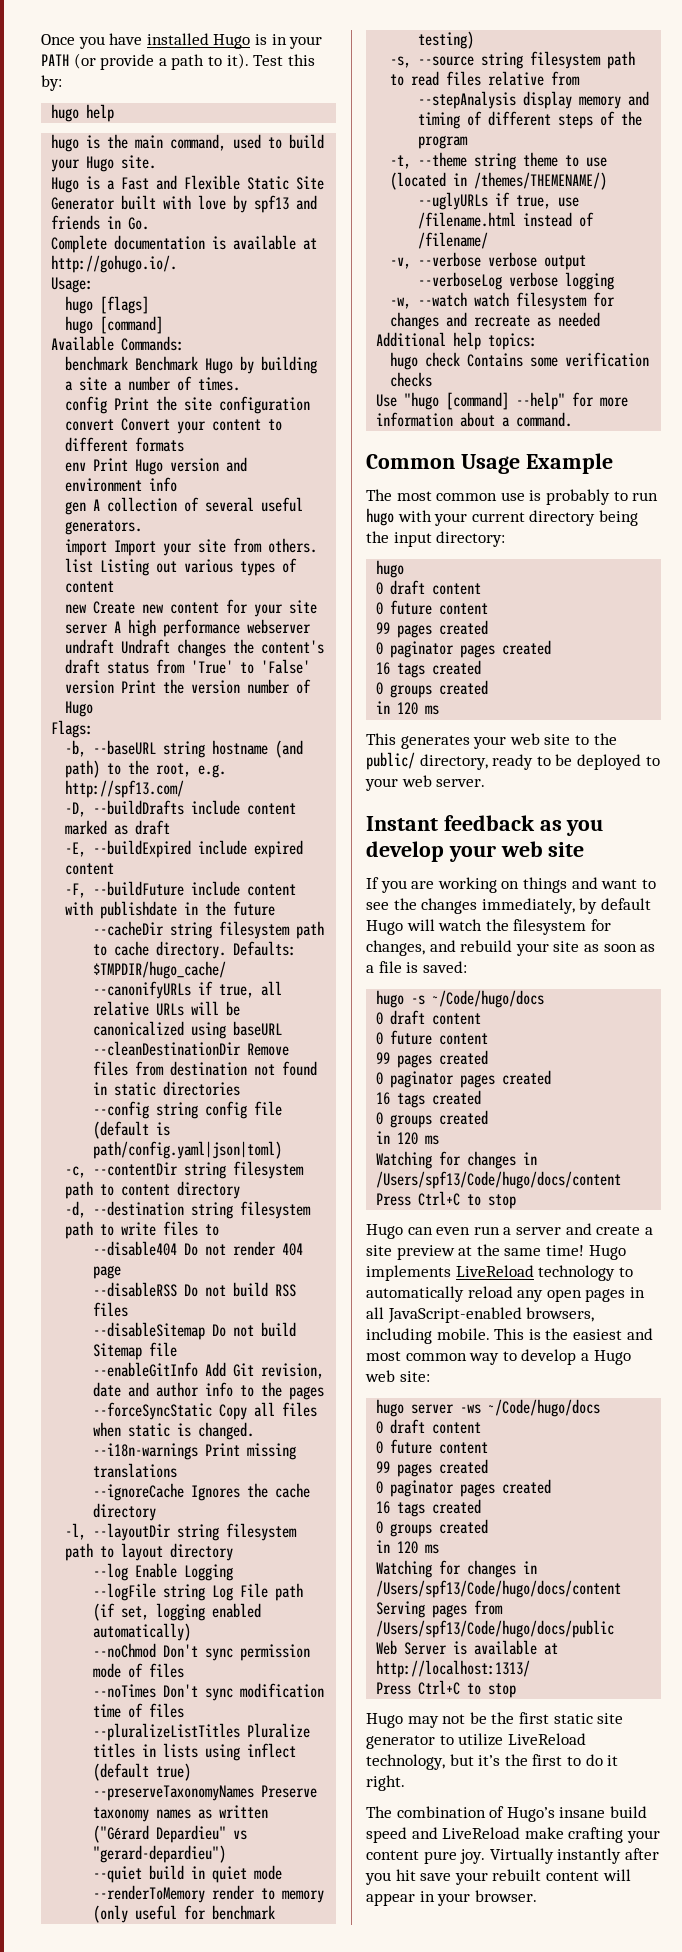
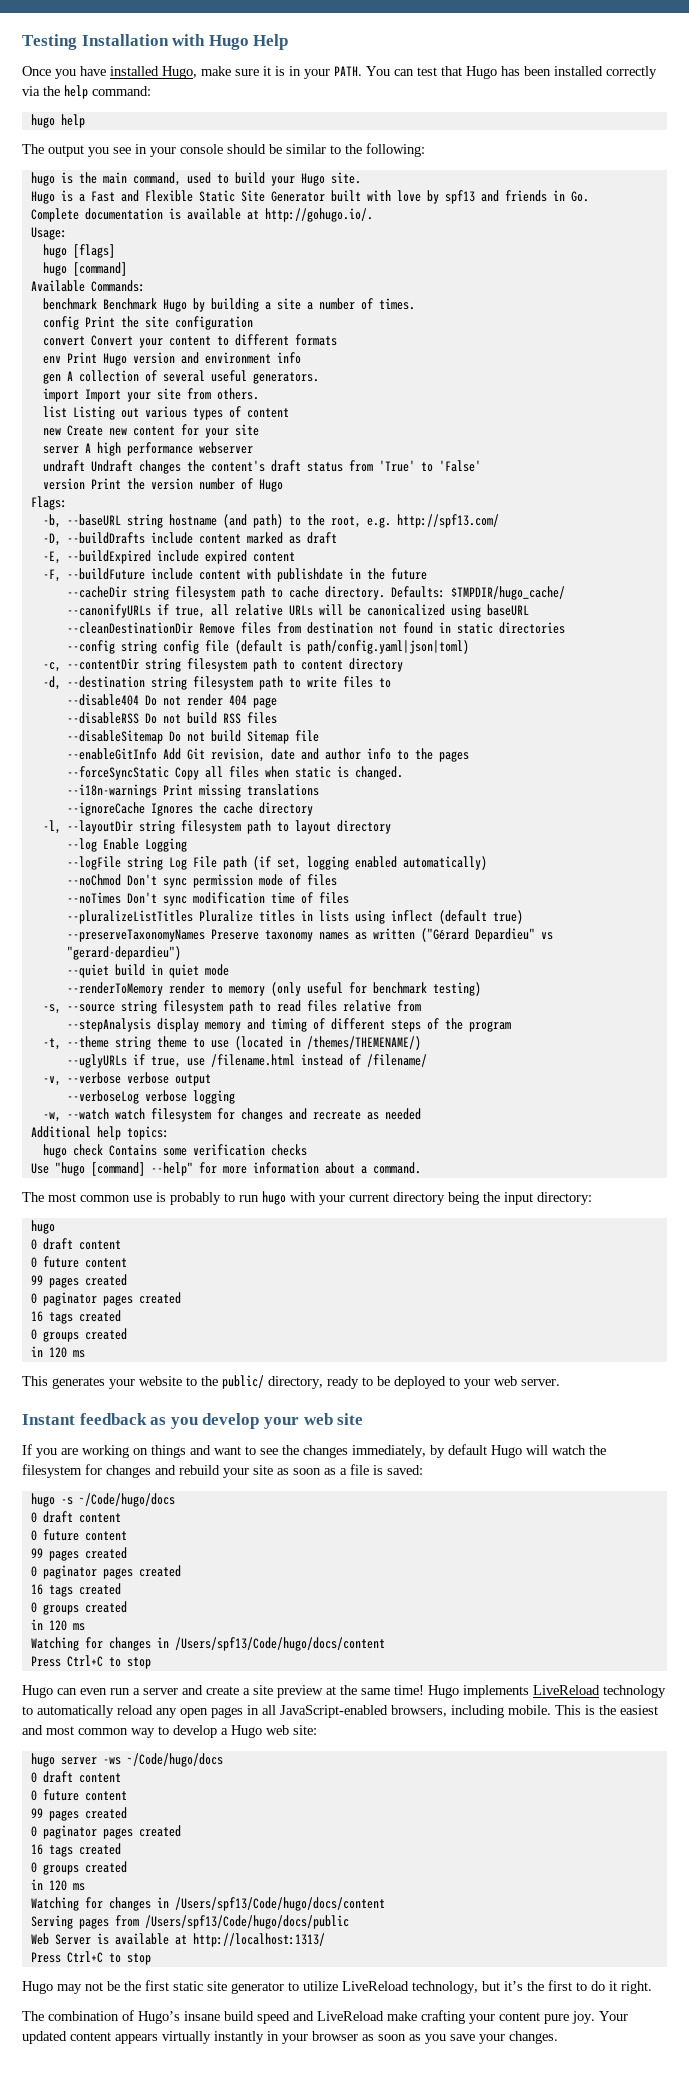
[41,33,323,49] [41,53,315,70] [41,75,62,91] [51,104,115,122] Once you have installed Hugo is in your PATH (or provide a path to it). Test this by: // hugo help -> [22,34,289,50] [22,66,657,79] [22,85,151,99] [30,114,85,128] [22,143,425,157] Testing Installation with Hugo Help // Once you have installed Hugo, make sure it is in your PATH. You can test that Hugo has been installed correctly via the help command: // hugo help // The output you see in your console should be similar to the following:
[366,453,613,474] // Common Usage Example -> (421, 1168) none
[509,733,571,745] web site -> [139,1376,182,1386] website
[366,940,425,956] changes, -> [106,1465,151,1478] changes
[489,1848,659,1864] [365,1869,631,1885] [366,1890,537,1906] Virtually instantly after you hit save your rebuilt content will appear in your browser. -> [599,2011,628,2021] [22,2031,558,2044] Your updated content appears virtually instantly in your browser as soon as you save your changes.

